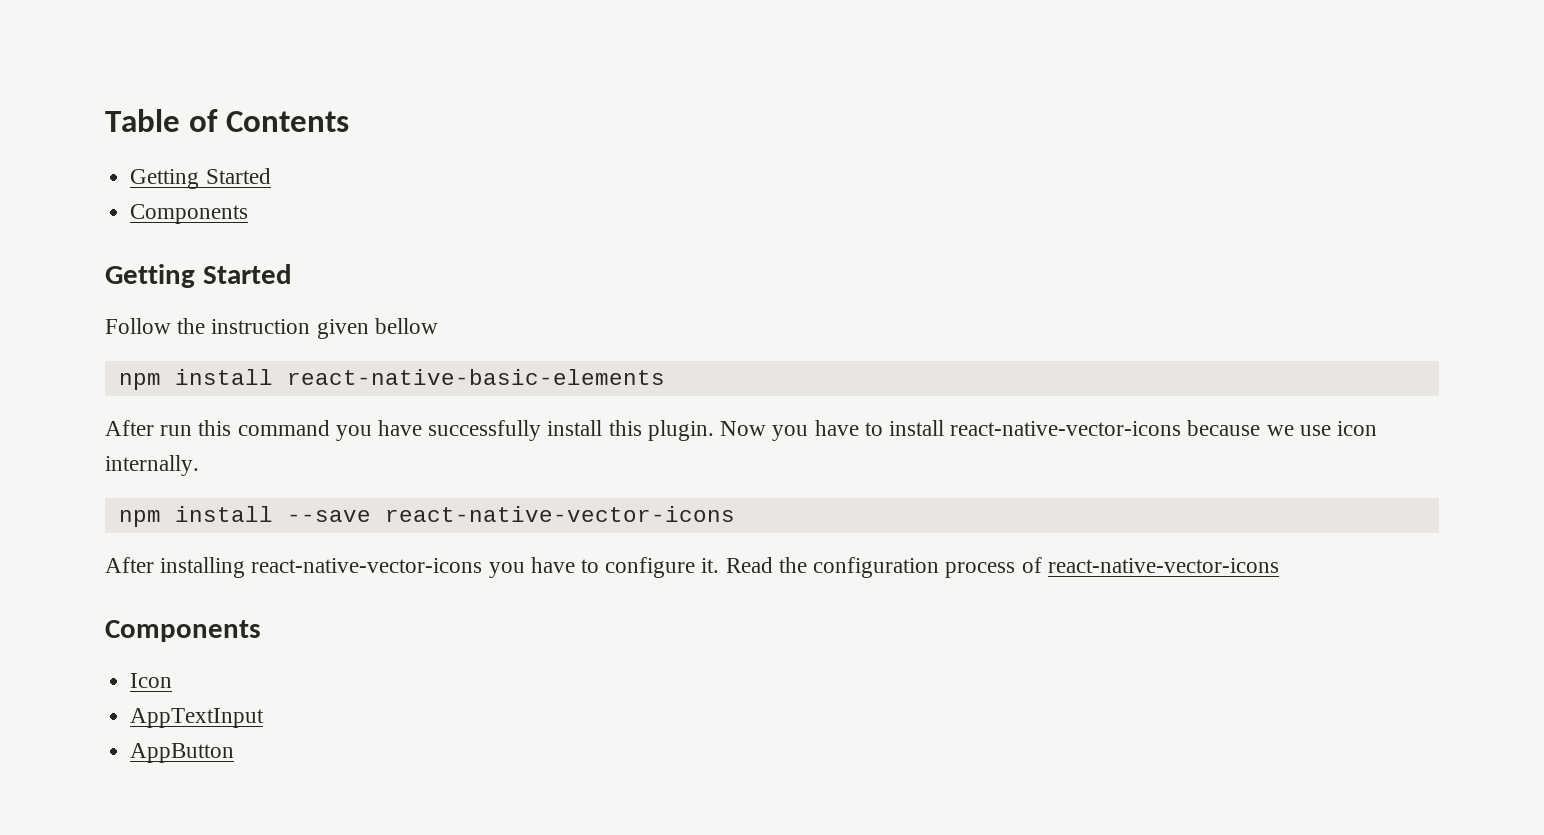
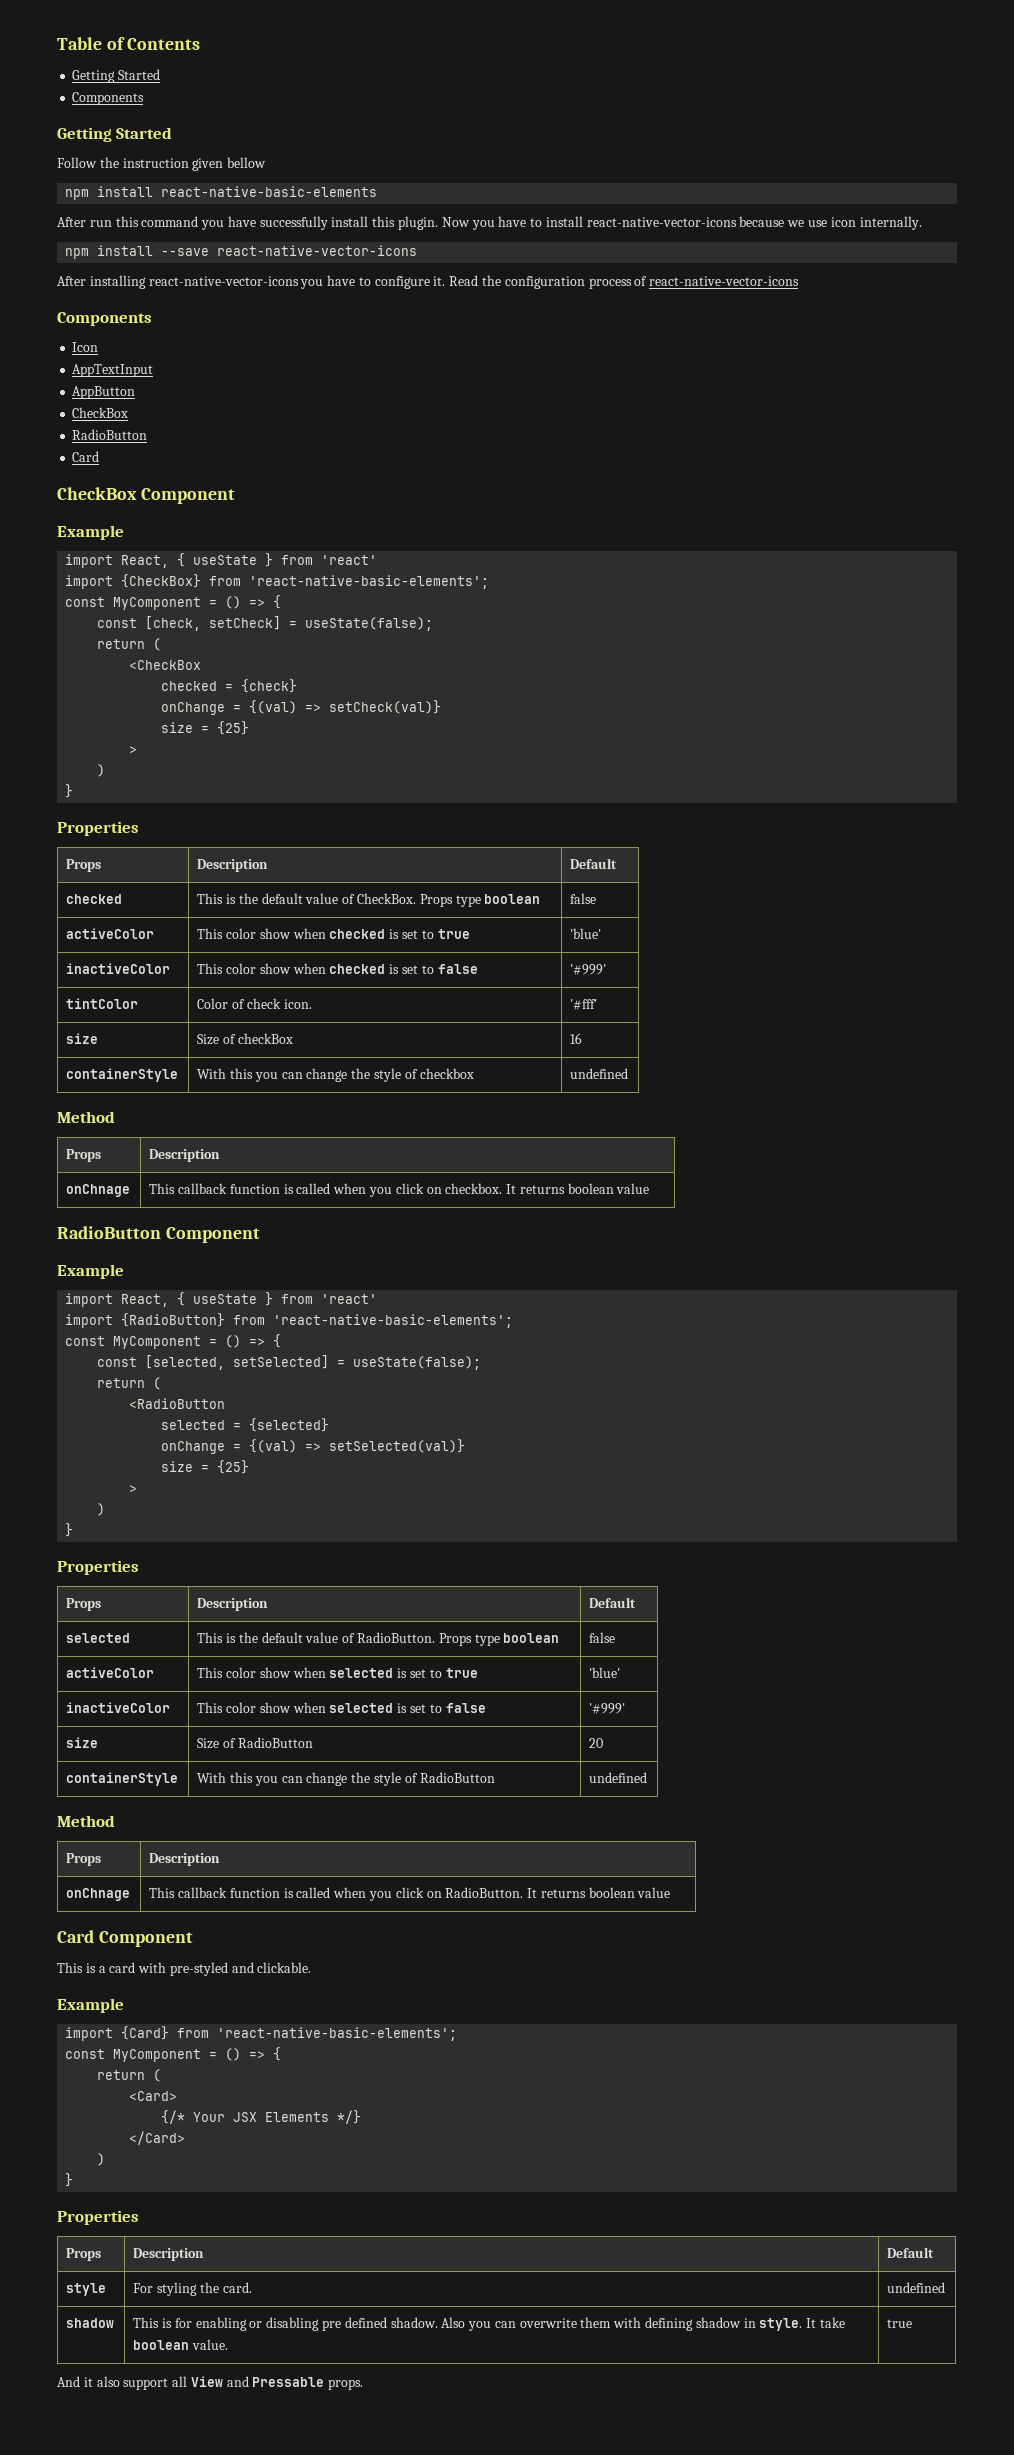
(235, 753) none -> [72,407,129,418] [72,429,148,440] [72,451,100,462] [57,487,235,504] [57,525,124,540] [65,553,378,568] [65,574,490,589] [65,595,282,610] [97,616,434,631] [97,638,162,651] [129,660,202,670] [161,679,298,693] [161,700,442,715] [161,721,250,735] [129,746,138,754] [97,764,106,777] [65,784,74,798] [57,821,139,836] [66,859,102,872] [197,859,269,872] [570,858,618,869] [66,894,123,904] [197,893,541,907] [570,893,597,904] [66,928,155,939] [197,928,470,939] [570,928,602,939] [66,963,171,974] [197,963,478,974] [570,964,607,975] [66,998,139,1009] [197,998,312,1009] [570,999,598,1010] [66,1033,99,1044] [197,1033,293,1045] [570,1033,583,1044] [66,1068,179,1082] [197,1068,474,1082] [570,1068,629,1079] [57,1111,115,1123] [66,1149,102,1162] [149,1149,221,1162] [66,1184,131,1197] [149,1183,650,1197] [57,1226,260,1243] [57,1264,124,1279] [65,1292,378,1307] [65,1313,514,1328] [65,1334,282,1349] [97,1355,482,1370] [97,1377,162,1390] [129,1398,226,1409] [161,1418,330,1432] [161,1439,466,1454] [161,1460,250,1474] [129,1485,138,1493] [97,1503,106,1516] [65,1523,74,1537] [57,1560,139,1575] [66,1598,102,1611] [197,1598,269,1611] [589,1597,637,1608] [66,1633,131,1643] [197,1632,560,1646] [589,1632,616,1643] [66,1667,155,1678] [197,1667,478,1678] [589,1667,621,1678] [66,1702,171,1713] [197,1702,486,1713] [589,1703,626,1714] [66,1737,99,1748] [197,1737,313,1749] [589,1738,604,1748] [66,1772,179,1786] [197,1772,495,1786] [589,1772,648,1783] [57,1815,115,1827] [66,1853,102,1866] [149,1853,221,1866] [66,1888,131,1901] [149,1887,671,1901] [57,1930,193,1947] [57,1962,312,1976] [57,1998,124,2013] [65,2026,458,2041] [65,2047,282,2062] [97,2069,162,2082] [129,2091,178,2101] [161,2110,362,2124] [129,2131,186,2145] [97,2153,106,2166] [65,2173,74,2187] [57,2210,139,2225] [66,2248,102,2261] [133,2248,205,2261] [887,2247,935,2258] [66,2283,107,2296] [133,2282,252,2296] [887,2282,946,2293] [66,2318,115,2328] [133,2317,845,2331] [133,2339,229,2350] [887,2319,913,2328] [57,2376,364,2390] // CheckBox // RadioButton // Card // CheckBox Component // Example // import React, { useState } from 'react' // import {CheckBox} from 'react-native-basic-elements'; // const MyComponent = () => { // const [check, setCheck] = useState(false); // return ( // <CheckBox // checked = {check} // onChange = {(val) => setCheck(val)} // size = {25} // > // ) // } // Properties // Props | Description | Default // checked | This is the default value of CheckBox. Props type boolean | false // activeColor | This color show when checked is set to true | 'blue' // inactiveColor | This color show when checked is set to false | '#999' // tintColor | Color of check icon. | '#fff' // size | Size of checkBox | 16 // containerStyle | With this you can change the style of checkbox | undefined // Method // Props | Description // onChnage | This callback function is called when you click on checkbox. It returns boolean value // RadioButton Component // Example // import React, { useState } from 'react' // import {RadioButton} from 'react-native-basic-elements'; // const MyComponent = () => { // const [selected, setSelected] = useState(false); // return ( // <RadioButton // selected = {selected} // onChange = {(val) => setSelected(val)} // size = {25} // > // ) // } // Properties // Props | Description | Default // selected | This is the default value of RadioButton. Props type boolean | false // activeColor | This color show when selected is set to true | 'blue' // inactiveColor | This color show when selected is set to false | '#999' // size | Size of RadioButton | 20 // containerStyle | With this you can change the style of RadioButton | undefined // Method // Props | Description // onChnage | This callback function is called when you click on RadioButton. It returns boolean value // Card Component // This is a card with pre-styled and clickable. // Example // import {Card} from 'react-native-basic-elements'; // const MyComponent = () => { // return ( // <Card> // {/* Your JSX Elements */} // </Card> // ) // } // Properties // Props | Description | Default // style | For styling the card. | undefined // shadow | This is for enabling or disabling pre defined shadow. Also you can overwrite them with defining shadow in style. It take boolean value. | true // And it also support all View and Pressable props.

